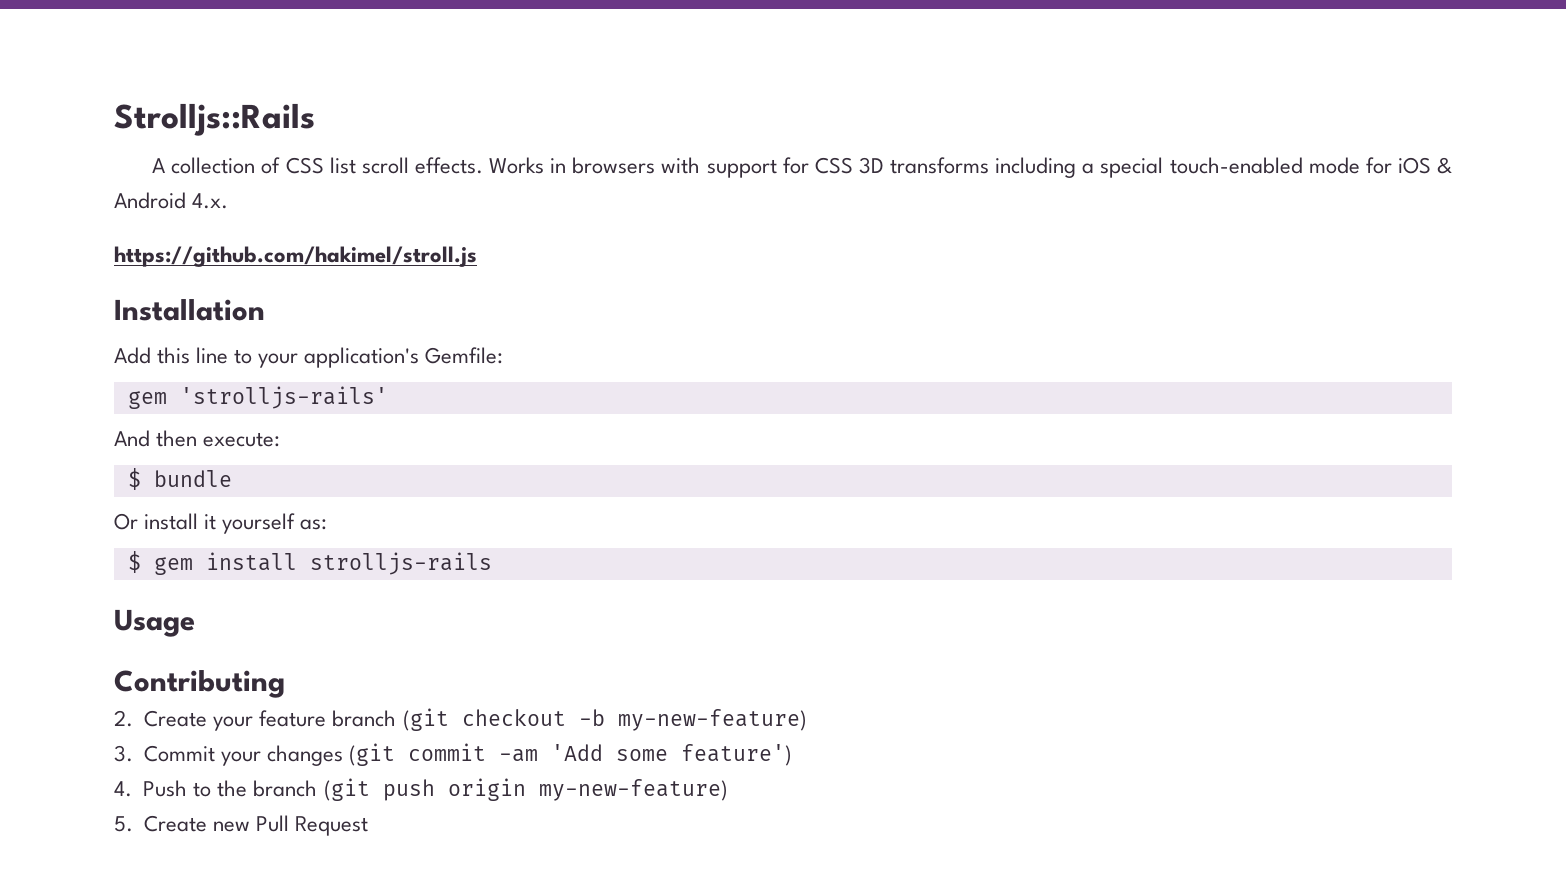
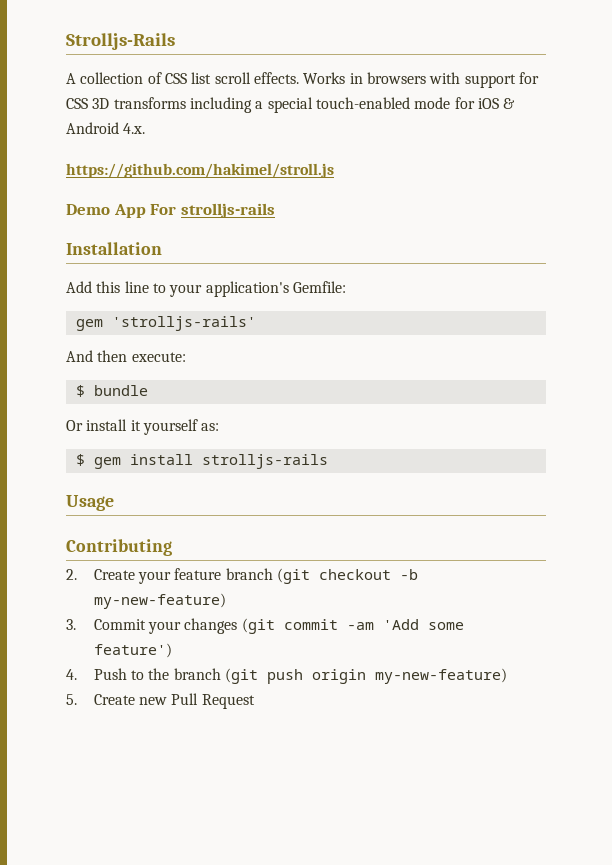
[114,103,315,136] Strolljs::Rails -> [66,33,175,50] Strolljs-Rails
(477, 256) none -> [66,203,275,218] // Demo App For strolljs-rails

